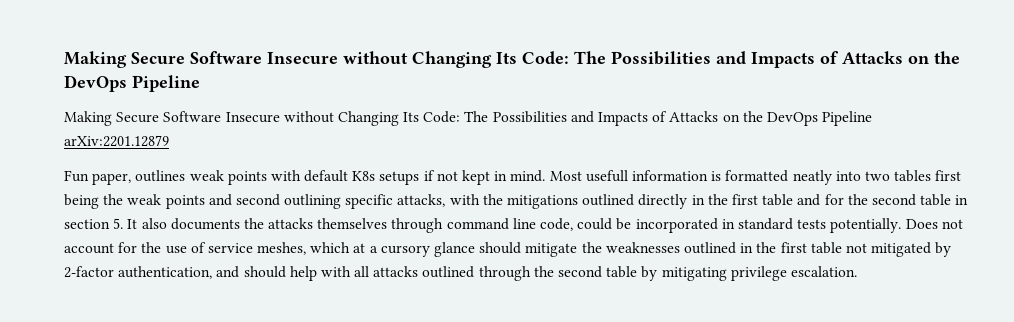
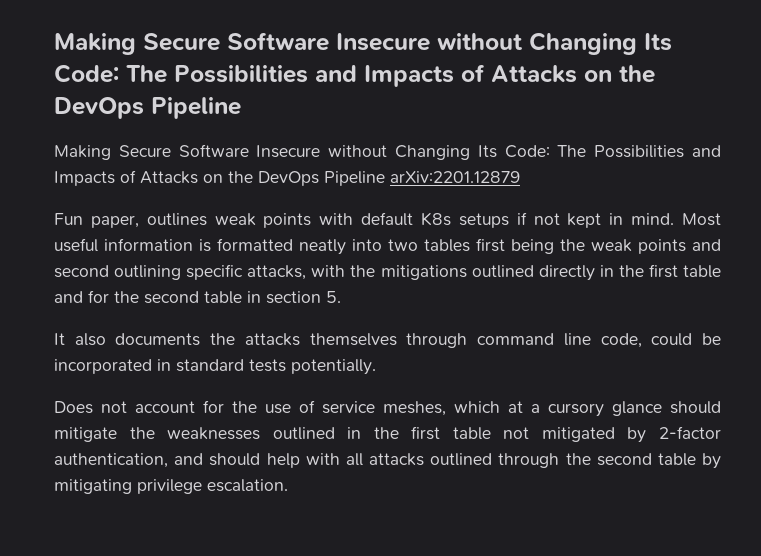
[585,170,628,182] usefull -> [54,238,98,252] useful
(124, 223) none -> (341, 297) //
(902, 225) none -> (376, 367) //

